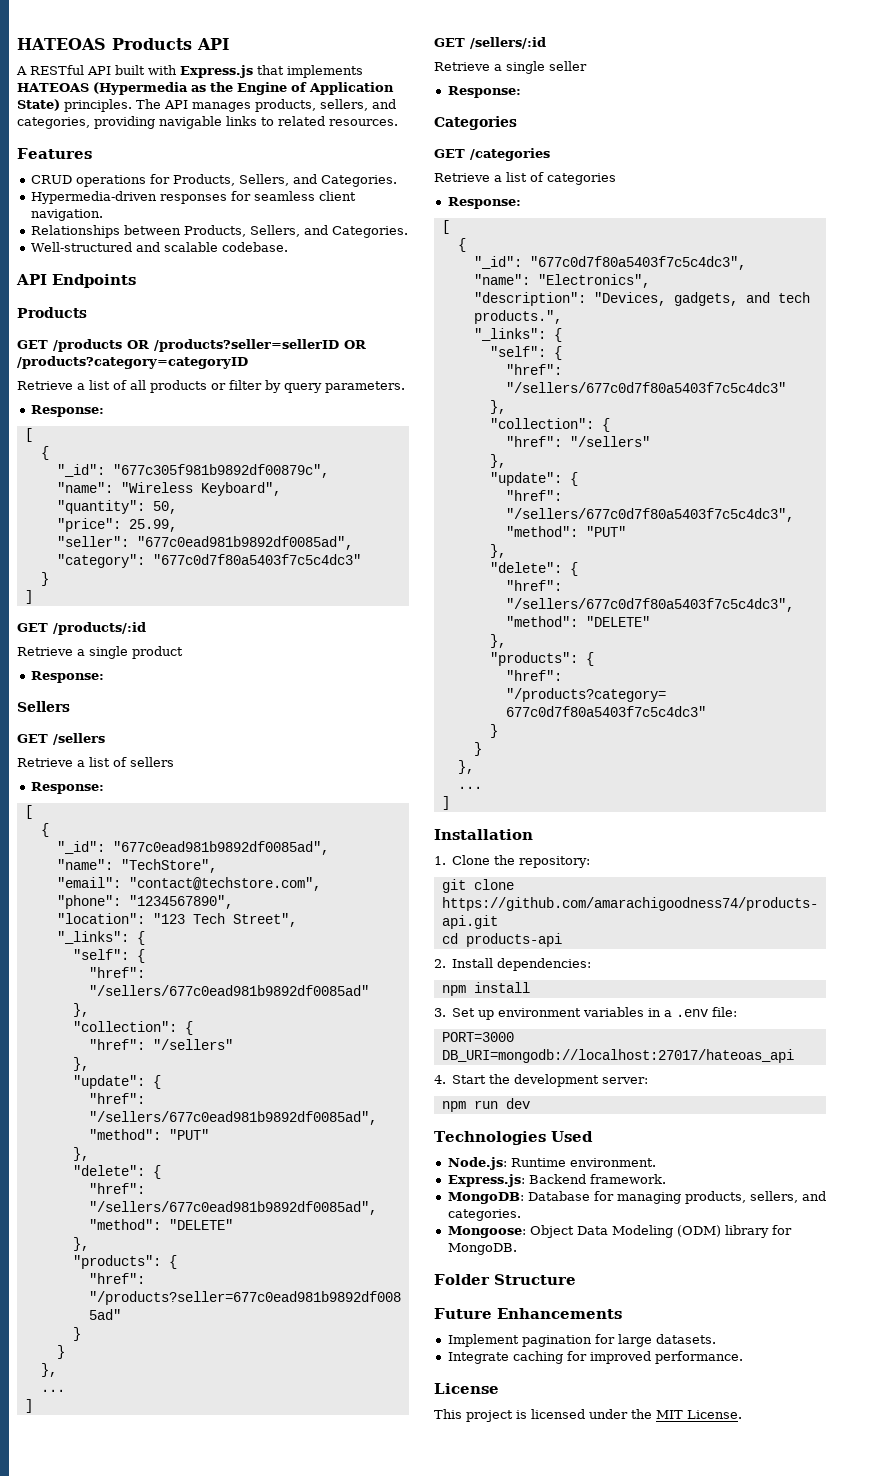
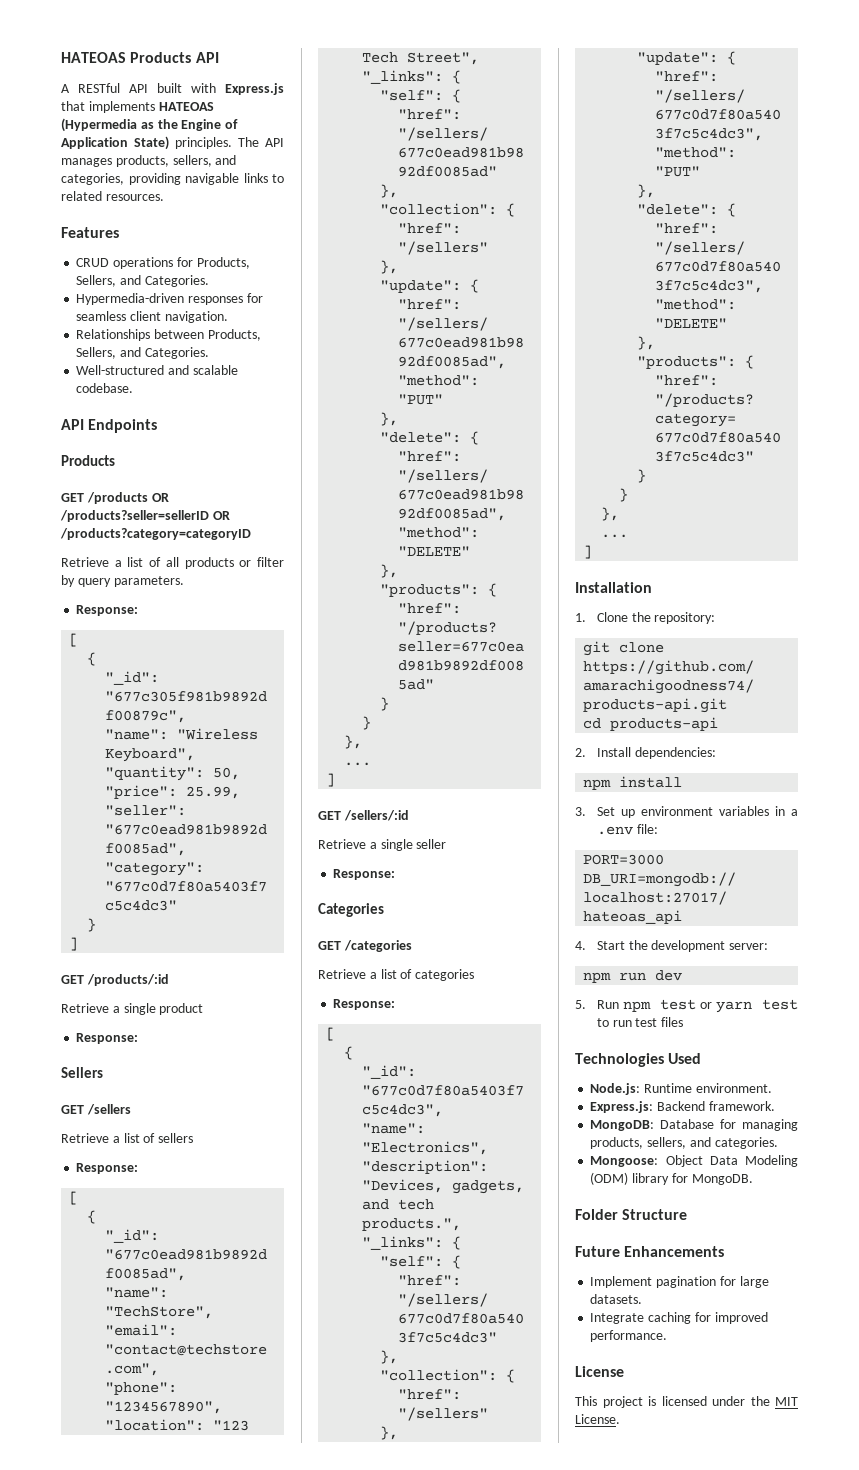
(530, 1103) none -> [575,999,798,1013] [596,1017,684,1027] // 5. Run npm test or yarn test to run test files

